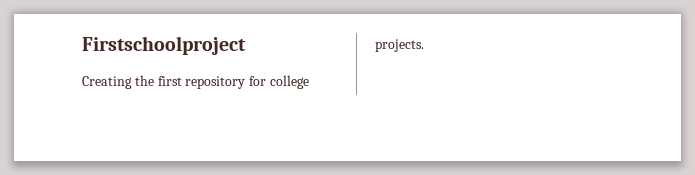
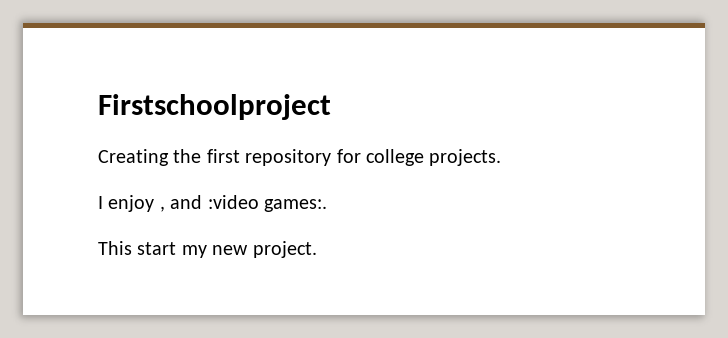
(424, 45) none -> [98,195,327,212] [98,241,317,258] // I enjoy , and :video games:. // This start my new project.

